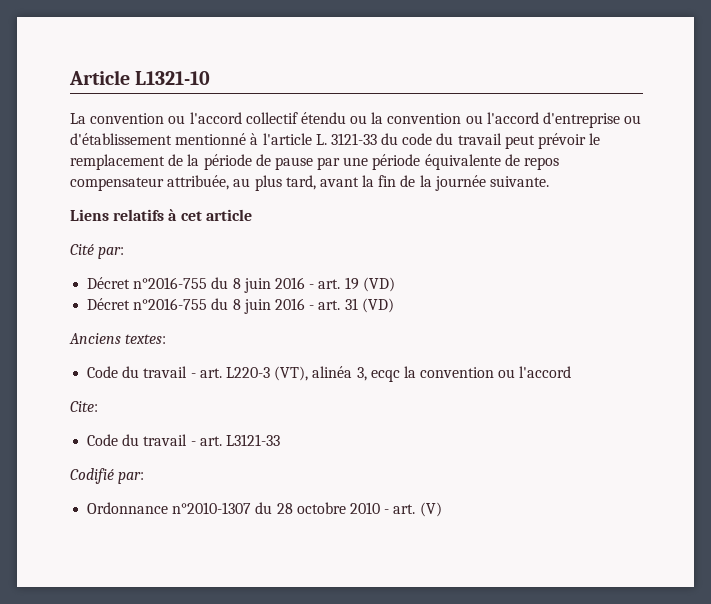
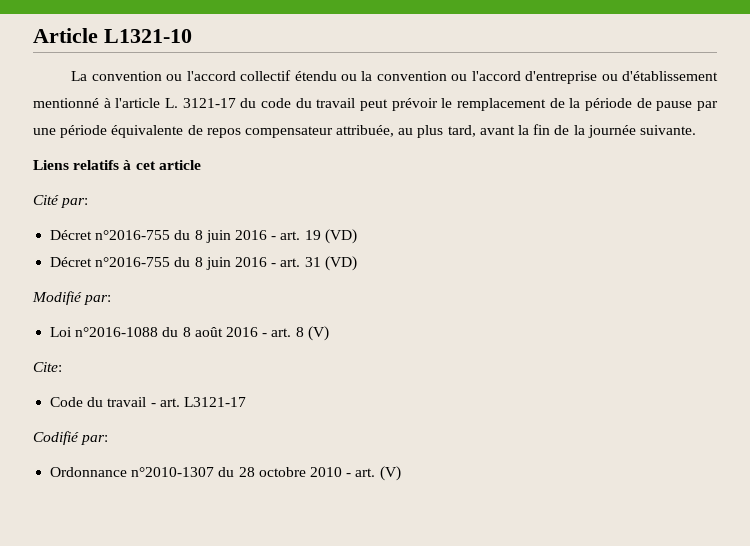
[330,133,377,145] 3121-33 -> [182,98,236,108] 3121-17
[69,333,167,344] [87,366,572,382] Anciens textes: // Code du travail - art. L220-3 (VT), alinéa 3, ecqc la convention ou l'accord -> [32,291,112,305] [50,326,329,341] Modifié par: // Loi n°2016-1088 du 8 août 2016 - art. 8 (V)
[225,434,280,446] L3121-33 -> [183,397,246,407] L3121-17

